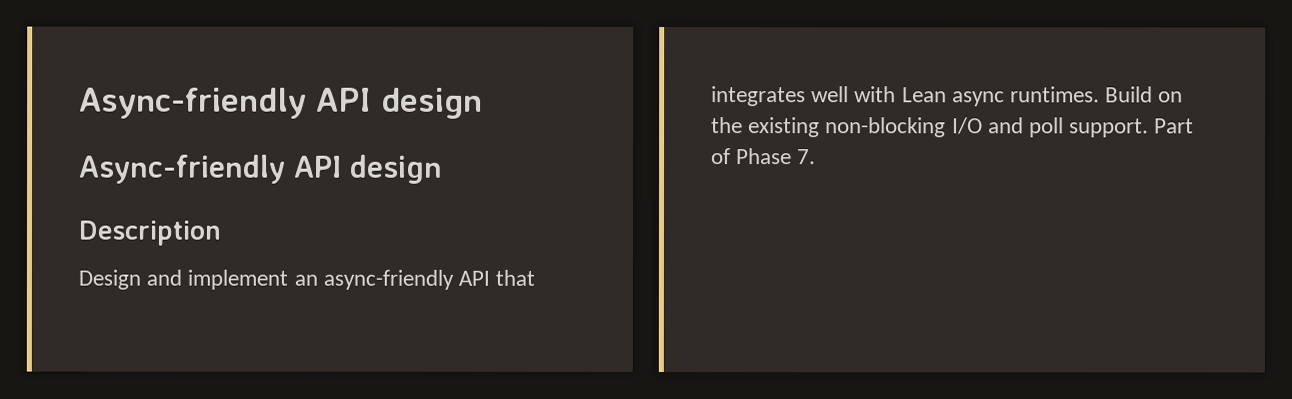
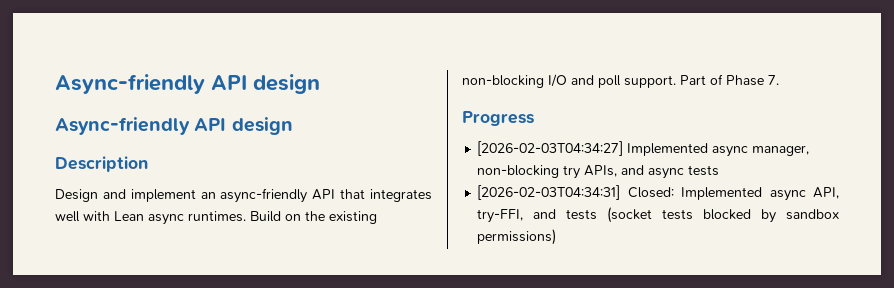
(817, 157) none -> [462,111,534,126] [477,141,810,157] [477,165,720,179] [477,185,839,201] [477,207,839,223] [477,229,557,245] // Progress // [2026-02-03T04:34:27] Implemented async manager, non-blocking try APIs, and async tests // [2026-02-03T04:34:31] Closed: Implemented async API, try-FFI, and tests (socket tests blocked by sandbox permissions)

